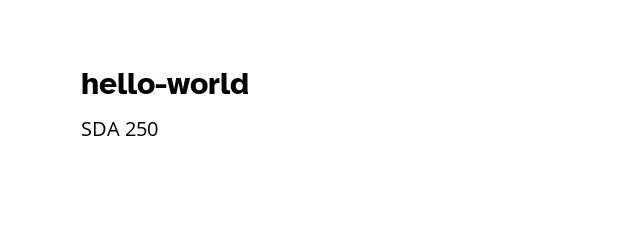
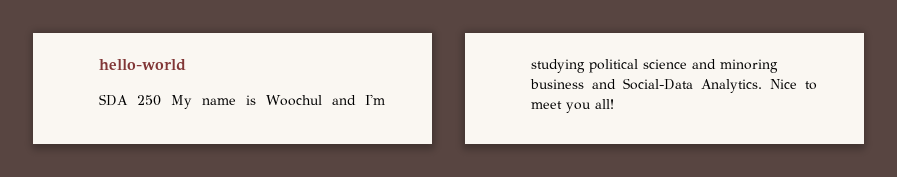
(159, 129) none -> [171,94,385,109] [531,59,778,73] [530,78,817,93] [531,99,614,113] My name is Woochul and I'm studying political science and minoring business and Social-Data Analytics. Nice to meet you all!

